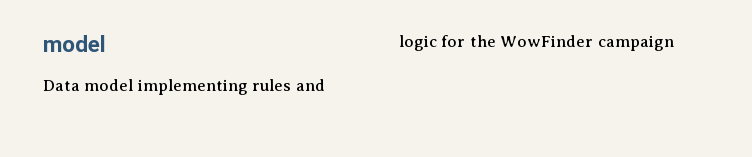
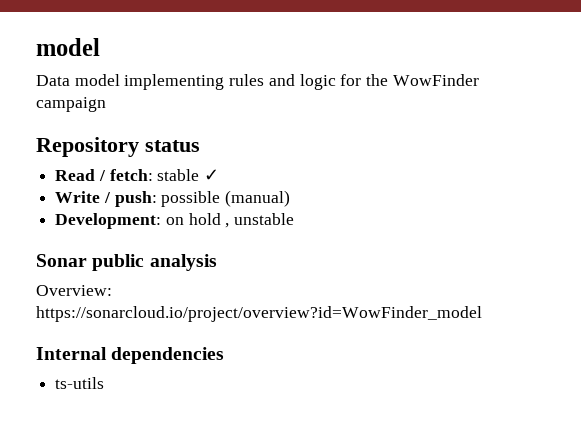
(674, 43) none -> [36,137,200,157] [55,169,220,181] [55,190,291,207] [55,213,295,229] [36,254,217,271] [36,285,112,296] [36,306,482,322] [36,347,225,364] [55,377,105,389] // Repository status // Read / fetch: stable ✓ // Write / push: possible (manual) // Development: on hold , unstable // Sonar public analysis // Overview: https://sonarcloud.io/project/overview?id=WowFinder_model // Internal dependencies // ts-utils

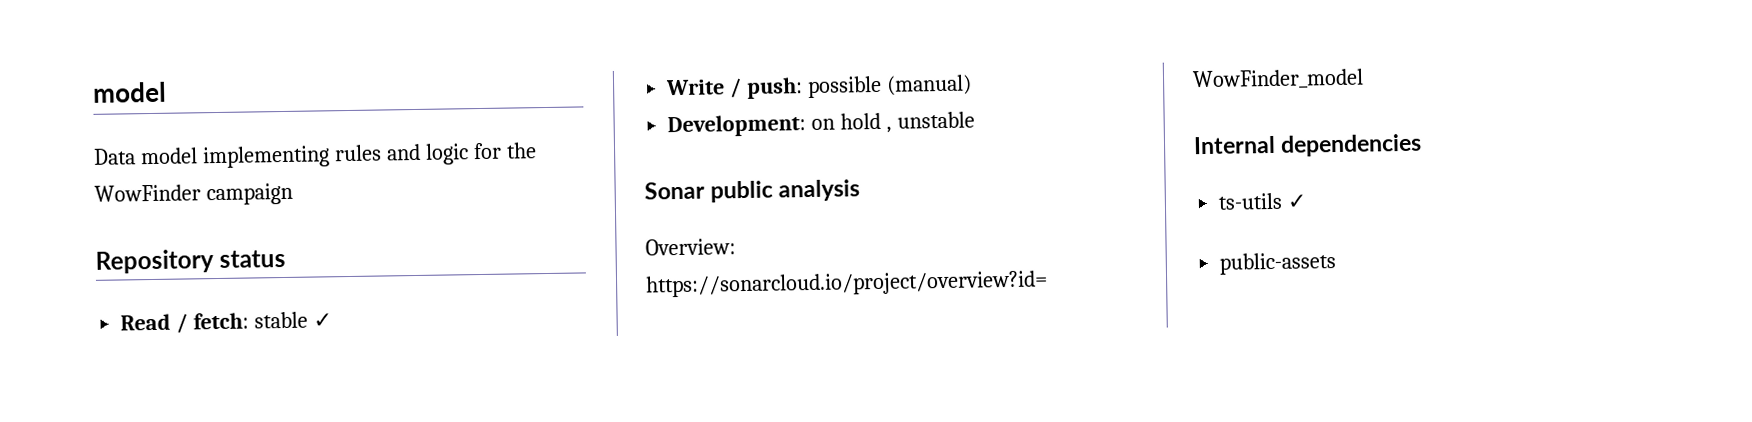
(105, 383) none -> [1287,194,1308,209] [1219,252,1337,275] ✓ // public-assets

